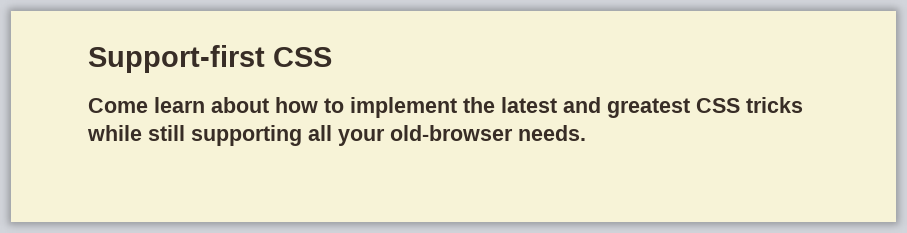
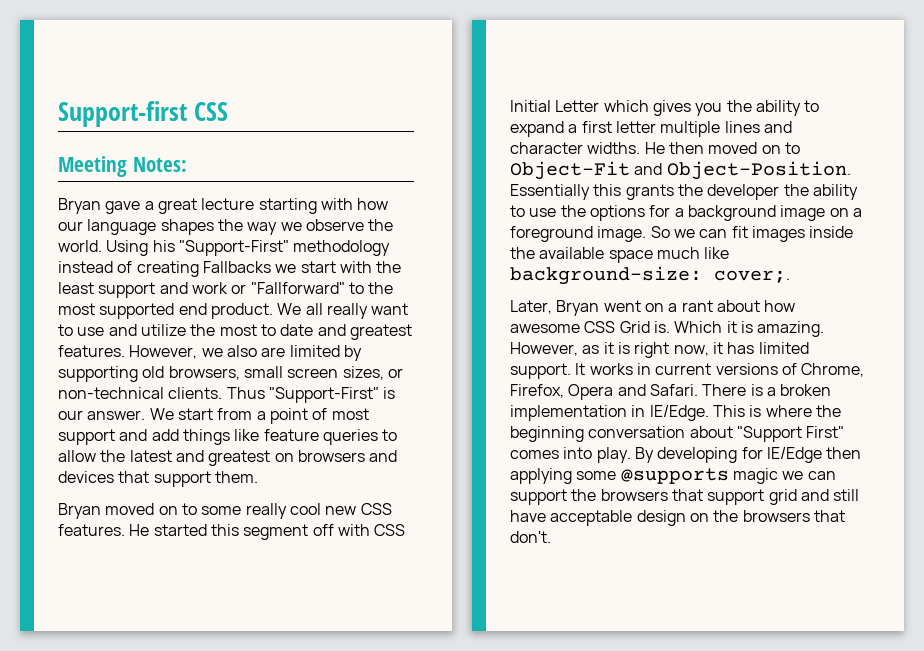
[88,97,803,118] [87,125,586,146] Come learn about how to implement the latest and greatest CSS tricks while still supporting all your old-browser needs. -> [58,156,187,177] [58,198,389,214] [58,219,394,235] [58,240,391,256] [58,261,402,277] [58,282,394,298] [58,303,409,319] [58,324,412,340] [58,345,362,361] [58,366,403,382] [58,387,396,403] [58,408,369,424] [58,429,398,445] [58,450,398,466] [58,471,258,487] [58,503,392,519] [58,524,406,540] [510,100,820,116] [510,121,792,137] [510,142,800,154] [510,161,851,180] [510,184,858,200] [510,205,862,221] [510,226,854,242] [510,247,730,263] [510,266,790,285] [510,300,796,316] [510,321,825,337] [510,342,809,358] [510,363,865,379] [510,384,832,400] [510,405,841,421] [510,426,845,442] [510,447,862,463] [510,468,836,484] [510,489,860,505] [510,510,845,526] [510,531,551,543] Meeting Notes: // Bryan gave a great lecture starting with how our language shapes the way we observe the world. Using his "Support-First" methodology instead of creating Fallbacks we start with the least support and work or "Fallforward" to the most supported end product. We all really want to use and utilize the most to date and greatest features. However, we also are limited by supporting old browsers, small screen sizes, or non-technical clients. Thus "Support-First" is our answer. We start from a point of most support and add things like feature queries to allow the latest and greatest on browsers and devices that support them. // Bryan moved on to some really cool new CSS features. He started this segment off with CSS Initial Letter which gives you the ability to expand a first letter multiple lines and character widths. He then moved on to Object-Fit and Object-Position. Essentially this grants the developer the ability to use the options for a background image on a foreground image. So we can fit images inside the available space much like background-size: cover;. // Later, Bryan went on a rant about how awesome CSS Grid is. Which it is amazing. However, as it is right now, it has limited support. It works in current versions of Chrome, Firefox, Opera and Safari. There is a broken implementation in IE/Edge. This is where the beginning conversation about "Support First" comes into play. By developing for IE/Edge then applying some @supports magic we can support the browsers that support grid and still have acceptable design on the browsers that don't.

